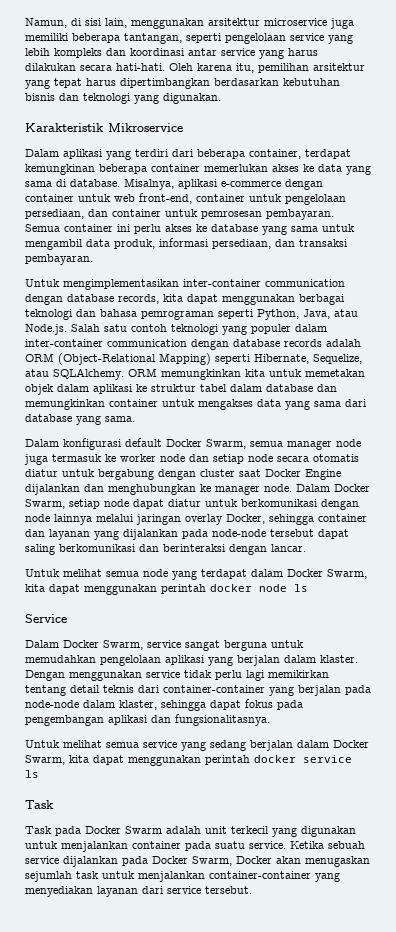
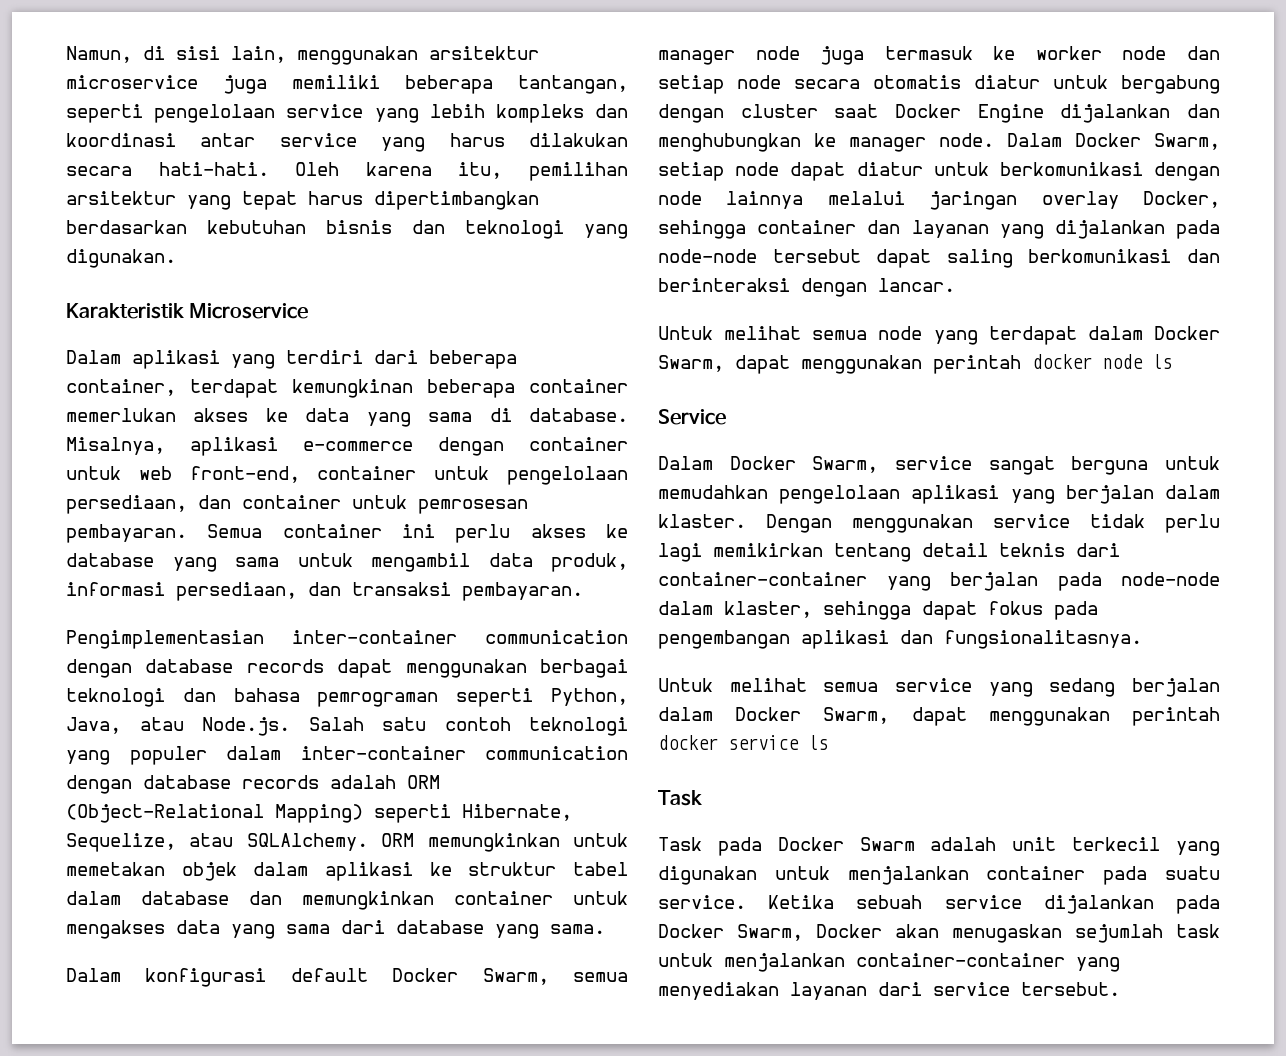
[108,123,183,132] Mikroservice -> [189,303,309,319] Microservice
[25,279,345,290] [25,294,183,305] Untuk mengimplementasikan inter-container communication dengan database records, kita -> [66,630,628,649] [66,659,324,678] Pengimplementasian inter-container communication dengan database records
[245,369,265,377] kita -> (560, 842) none
[25,584,45,592] kita -> (724, 363) none
[69,755,89,763] kita -> (890, 715) none

